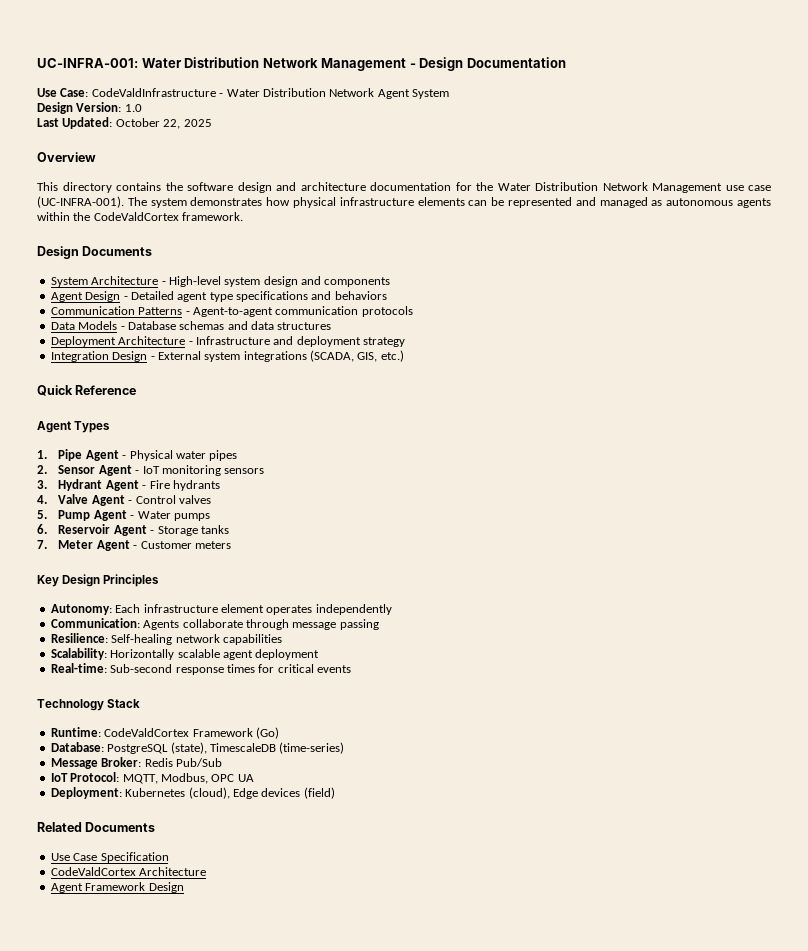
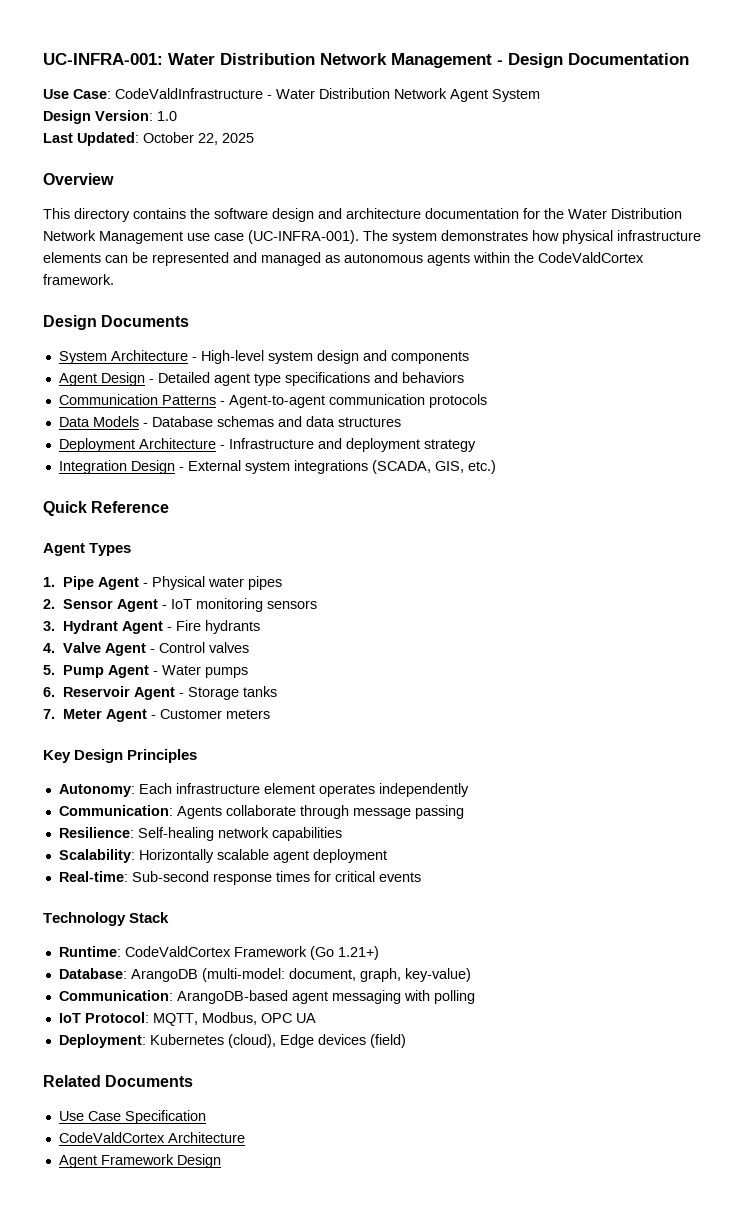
[255,727,279,739] (Go) -> [309,946,379,960] (Go 1.21+)
[107,742,345,754] [50,757,222,769] PostgreSQL (state), TimescaleDB (time-series) // Message Broker: Redis Pub/Sub -> [130,968,471,982] [58,990,475,1004] ArangoDB (multi-model: document, graph, key-value) // Communication: ArangoDB-based agent messaging with polling

